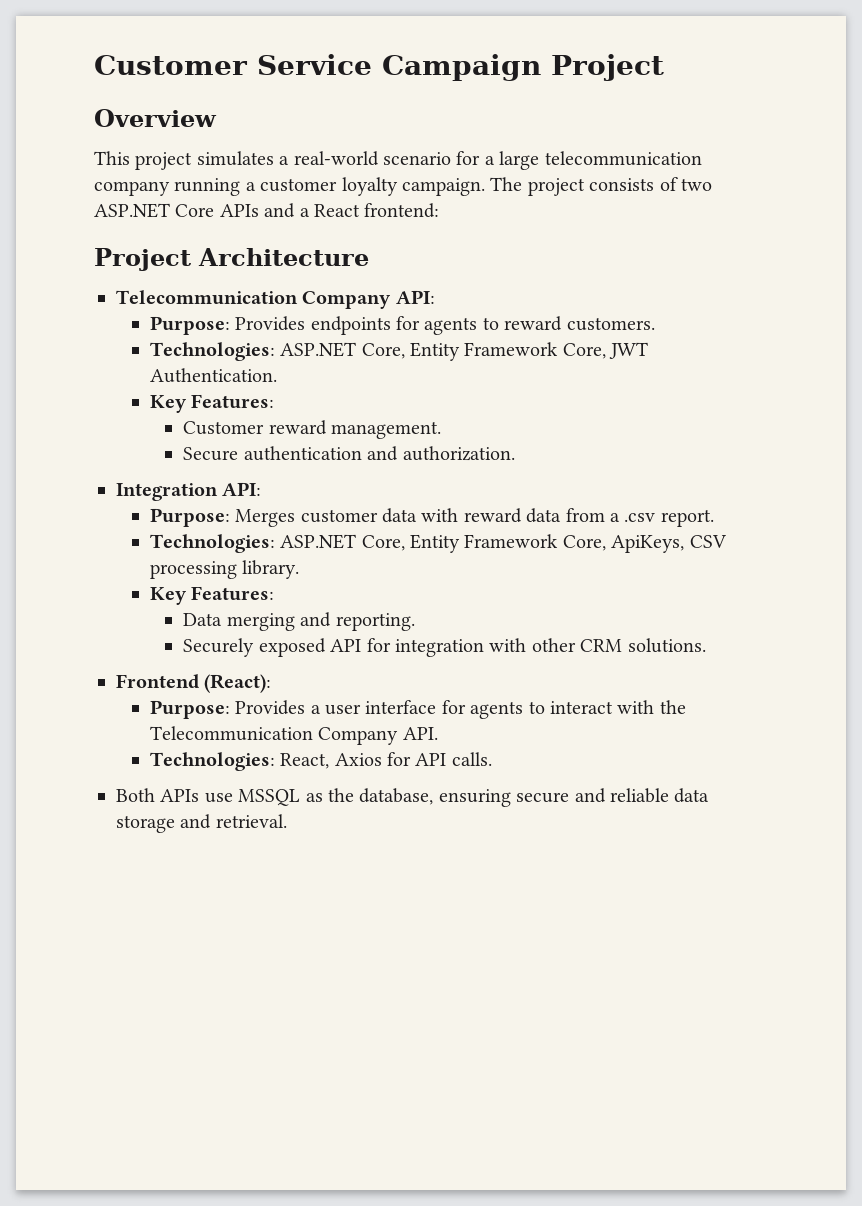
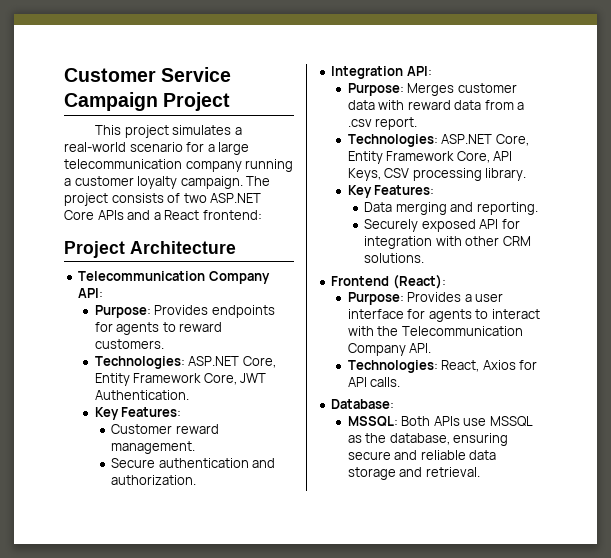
[94,109,217,127] // Overview -> (231, 101) none
[611,535,685,553] ApiKeys, -> [493,151,513,161] [347,168,381,181] API Keys,
(492, 759) none -> [331,399,395,409] [347,416,398,427] Database: // MSSQL:

